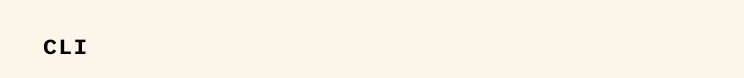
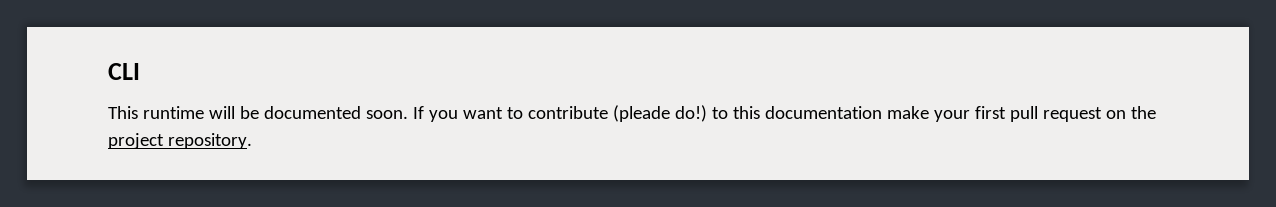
(88, 47) none -> [108,105,1156,122] [108,133,252,149] // This runtime will be documented soon. If you want to contribute (pleade do!) to this documentation make your first pull request on the project repository.

